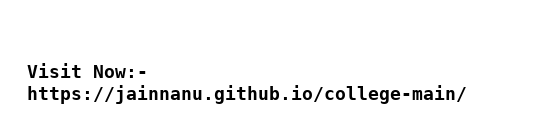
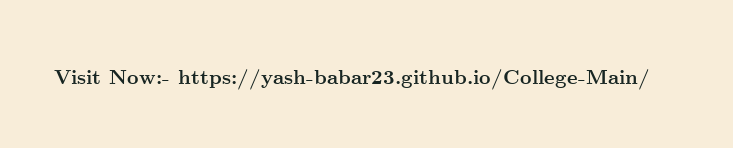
[27,85,467,104] https://jainnanu.github.io/college-main/ -> [178,69,650,90] https://yash-babar23.github.io/College-Main/

